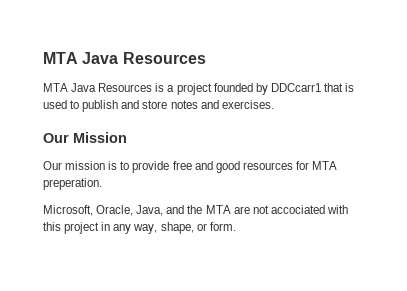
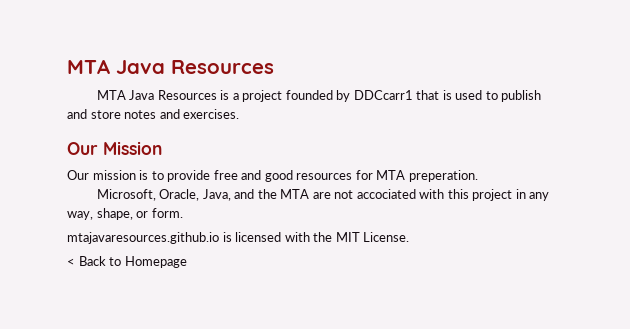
(236, 226) none -> [67,232,410,244] [67,256,187,268] // mtajavaresources.github.io is licensed with the MIT License. // < Back to Homepage

